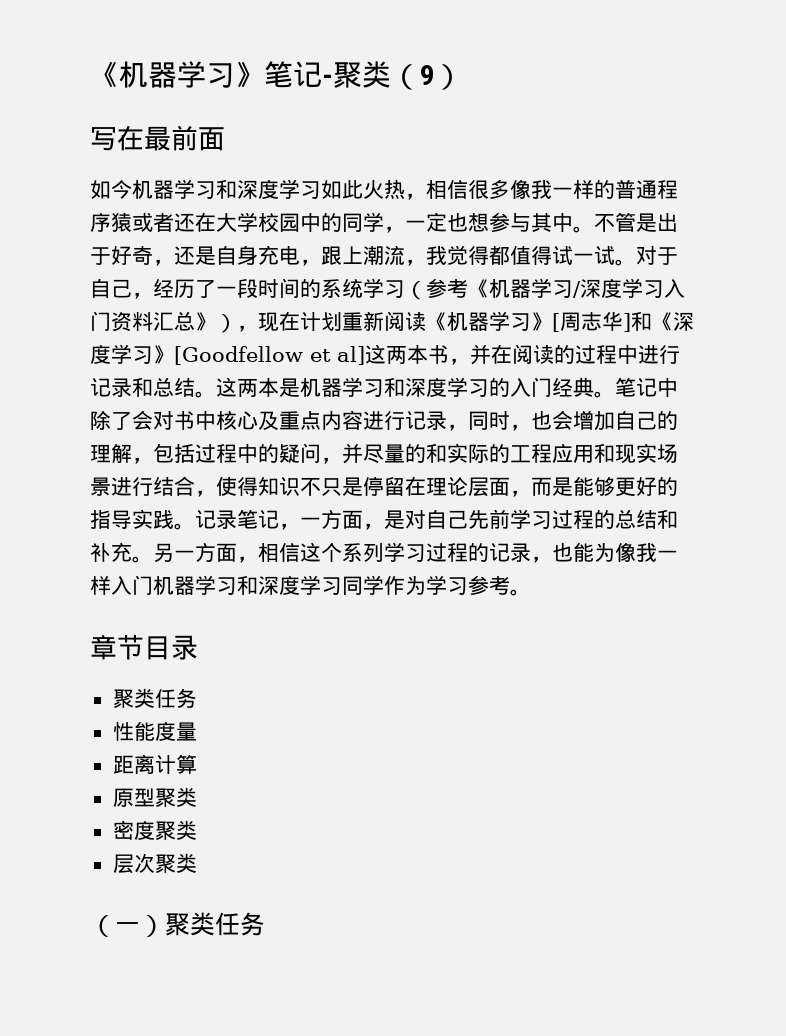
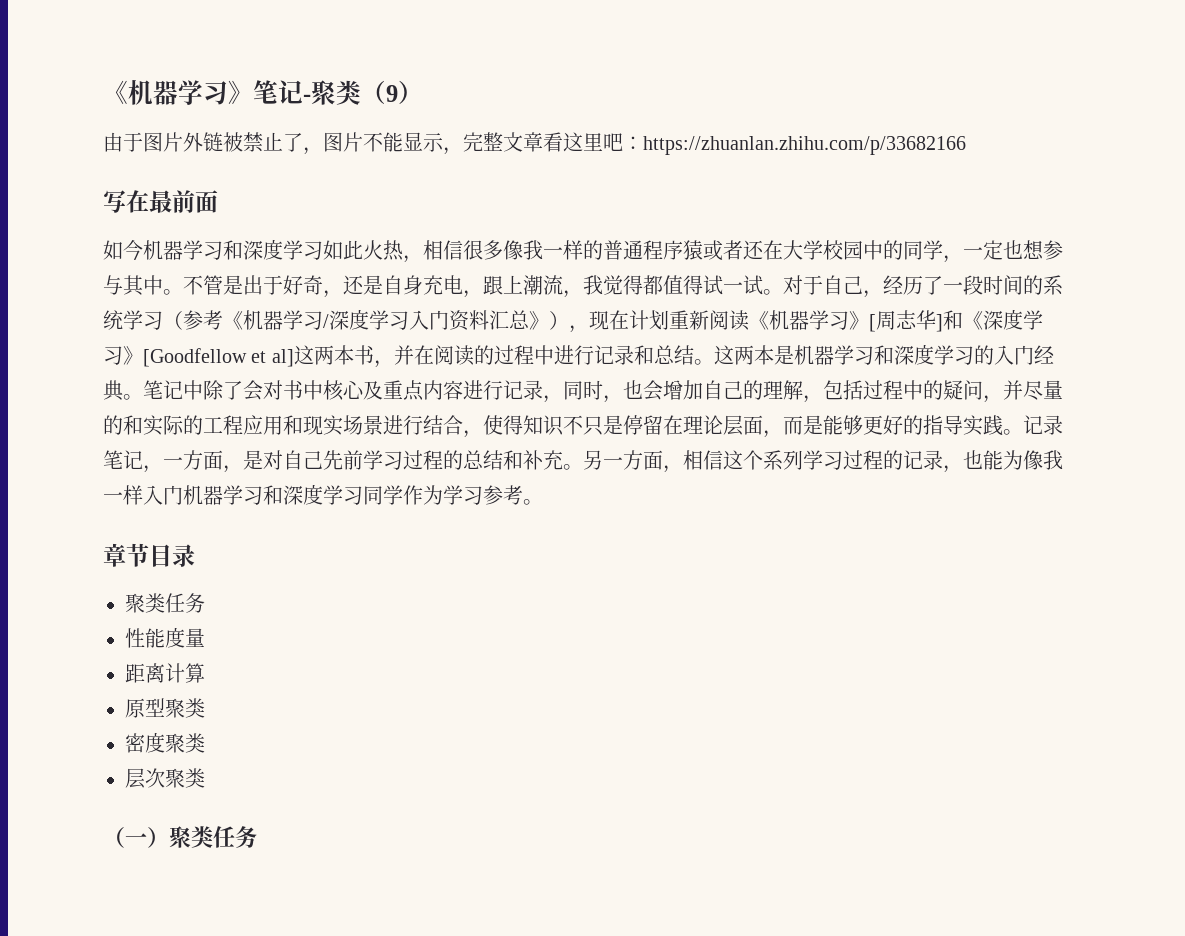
(463, 77) none -> [103,132,966,155] // 由于图片外链被禁止了，图片不能显示，完整文章看这里吧：https://zhuanlan.zhihu.com/p/33682166

